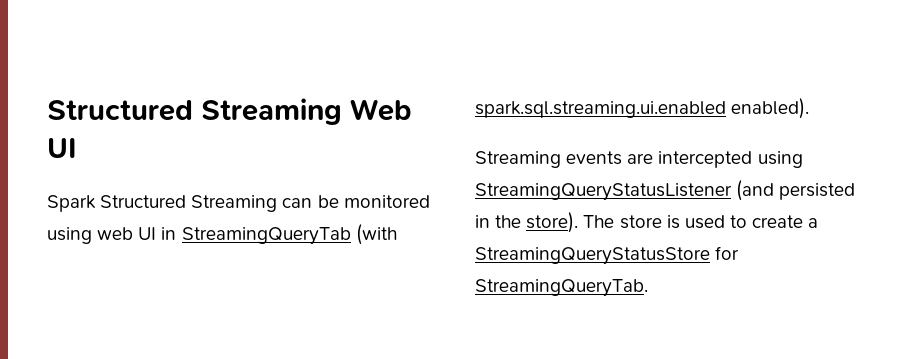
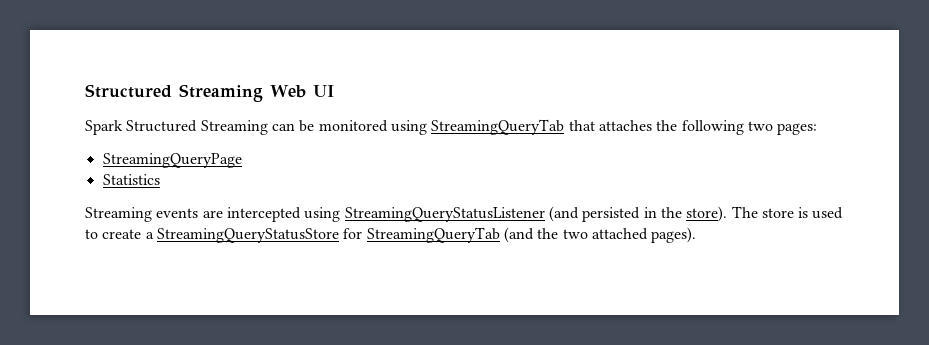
[97,224,397,245] [475,98,810,119] web UI in StreamingQueryTab (with spark.sql.streaming.ui.enabled enabled). -> [431,119,818,135] [102,153,242,168] [102,174,160,185] StreamingQueryTab that attaches the following two pages: // StreamingQueryPage // Statistics
[475,279,648,297] StreamingQueryTab. -> [366,227,697,243] StreamingQueryTab (and the two attached pages).

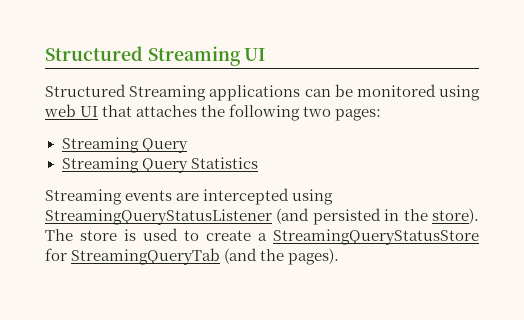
[85,84,306,102] Structured Streaming Web -> [45,46,241,66] Structured Streaming
[85,120,268,135] Spark Structured Streaming -> [45,84,301,101] Structured Streaming applications
[431,119,565,135] StreamingQueryTab -> [44,104,99,117] web UI
[102,153,242,168] StreamingQueryPage // -> [61,137,188,153] [61,157,188,173] Streaming Query // Streaming Query
[562,228,648,240] two attached -> (285, 255) none

